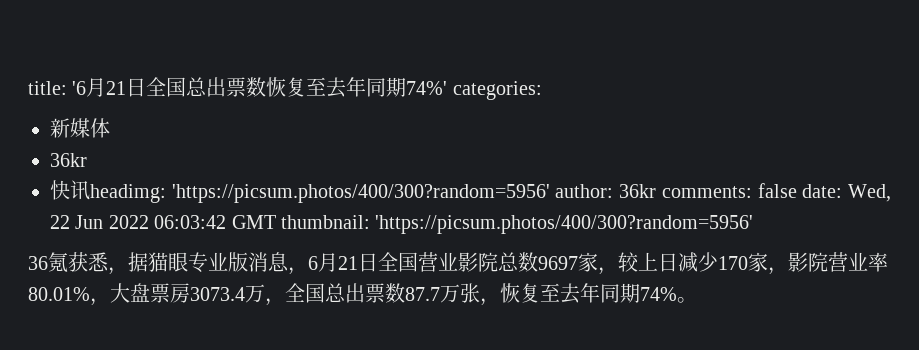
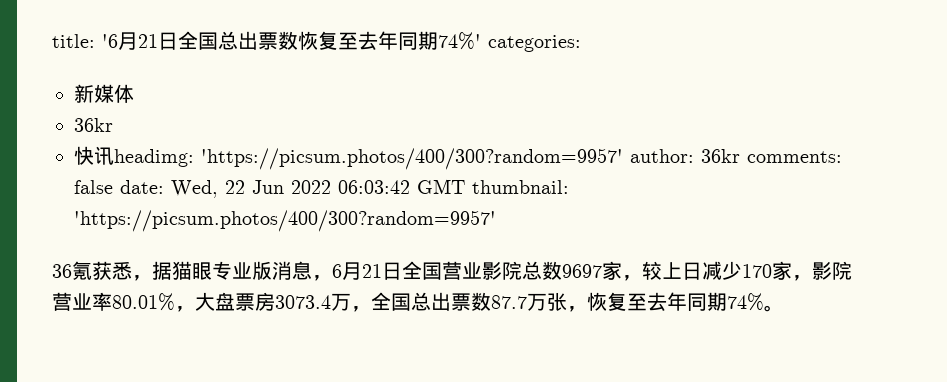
[171,184,550,203] 'https://picsum.photos/400/300?random=5956' -> [201,148,623,170] 'https://picsum.photos/400/300?random=9957'
[375,215,754,234] 'https://picsum.photos/400/300?random=5956' -> [74,210,496,232] 'https://picsum.photos/400/300?random=9957'

